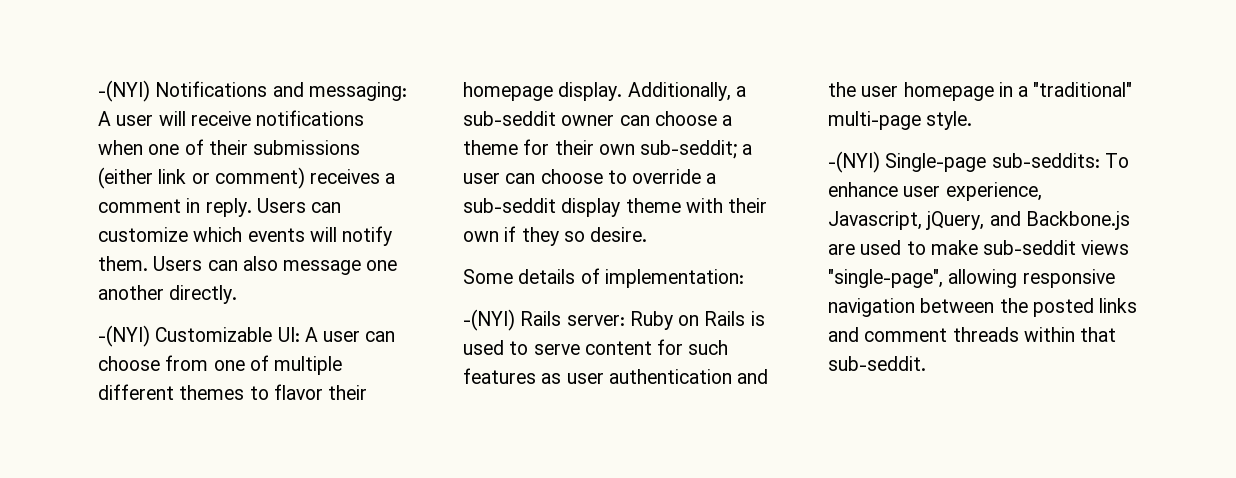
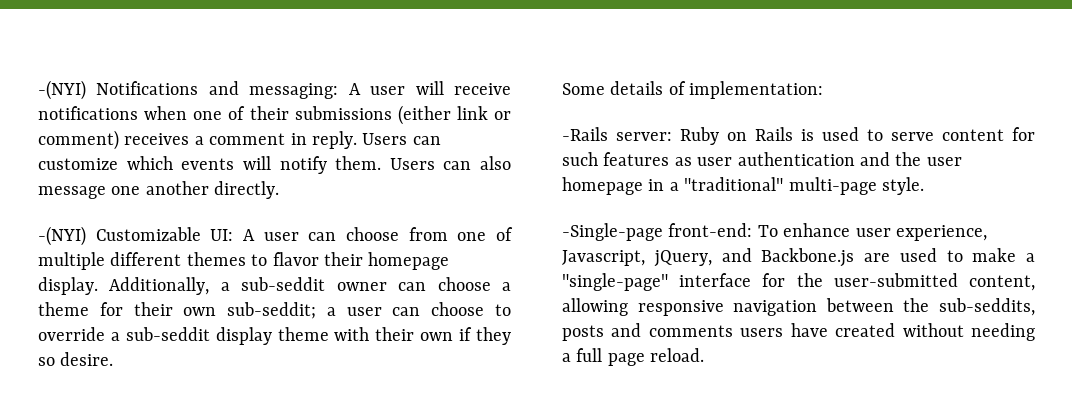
[463,309,562,331] -(NYI) Rails -> [562,127,608,141] -Rails
[828,151,1100,173] -(NYI) Single-page sub-seddits: -> [562,223,753,241] -Single-page front-end:
[983,240,1130,255] [828,269,943,288] sub-seddit views "single-page", -> [1026,253,1035,262] [562,273,1035,291] a "single-page" interface for the user-submitted content,
[1032,298,1138,317] [828,327,1117,342] [828,356,926,371] posted links and comment threads within that sub-seddit. -> [939,298,1035,316] [562,323,1035,341] [562,348,705,366] sub-seddits, posts and comments users have created without needing a full page reload.

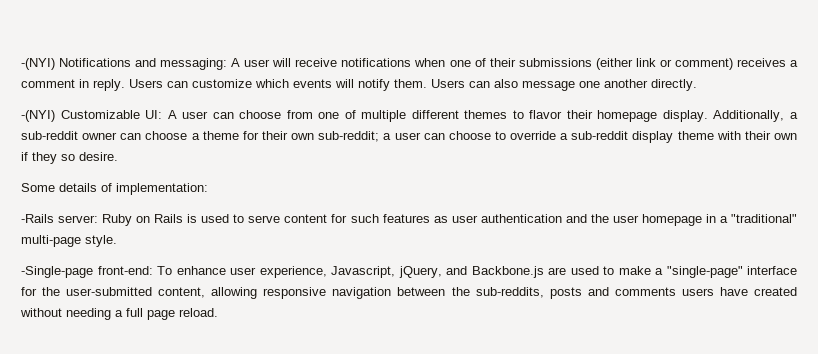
[241,277,326,291] sub-seddit -> [21,131,78,140] sub-reddit
[227,302,317,319] sub-seddit; -> [318,131,380,142] sub-reddit;
[125,327,210,341] sub-seddit -> [571,131,629,140] sub-reddit
[939,298,1035,316] sub-seddits, -> [475,287,544,298] sub-reddits,

